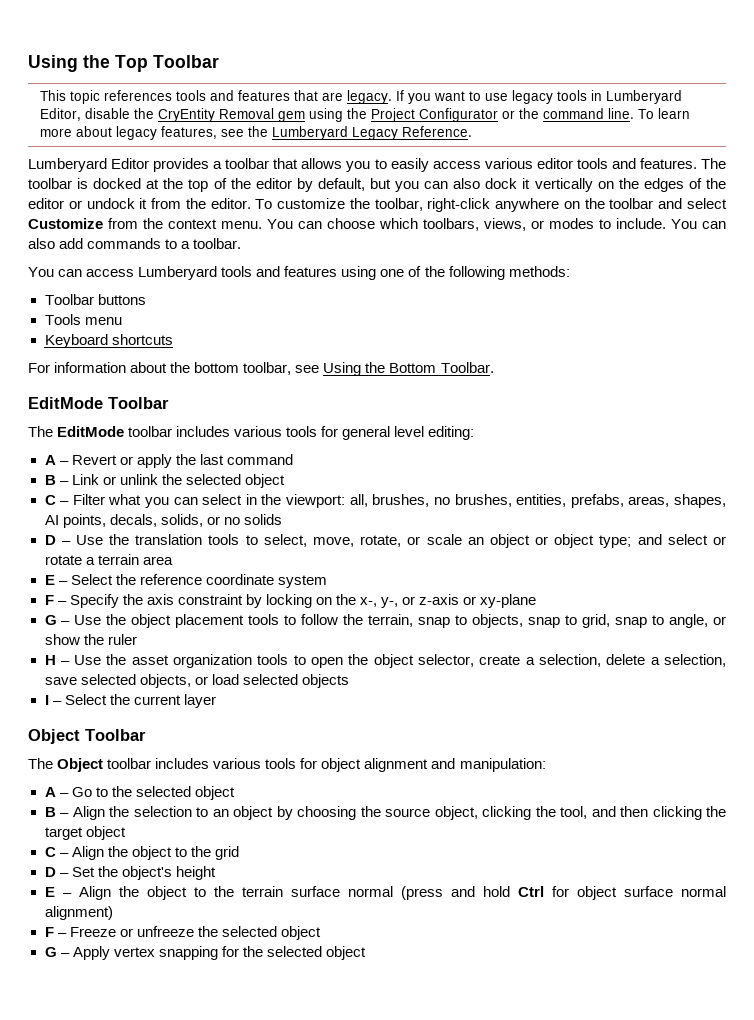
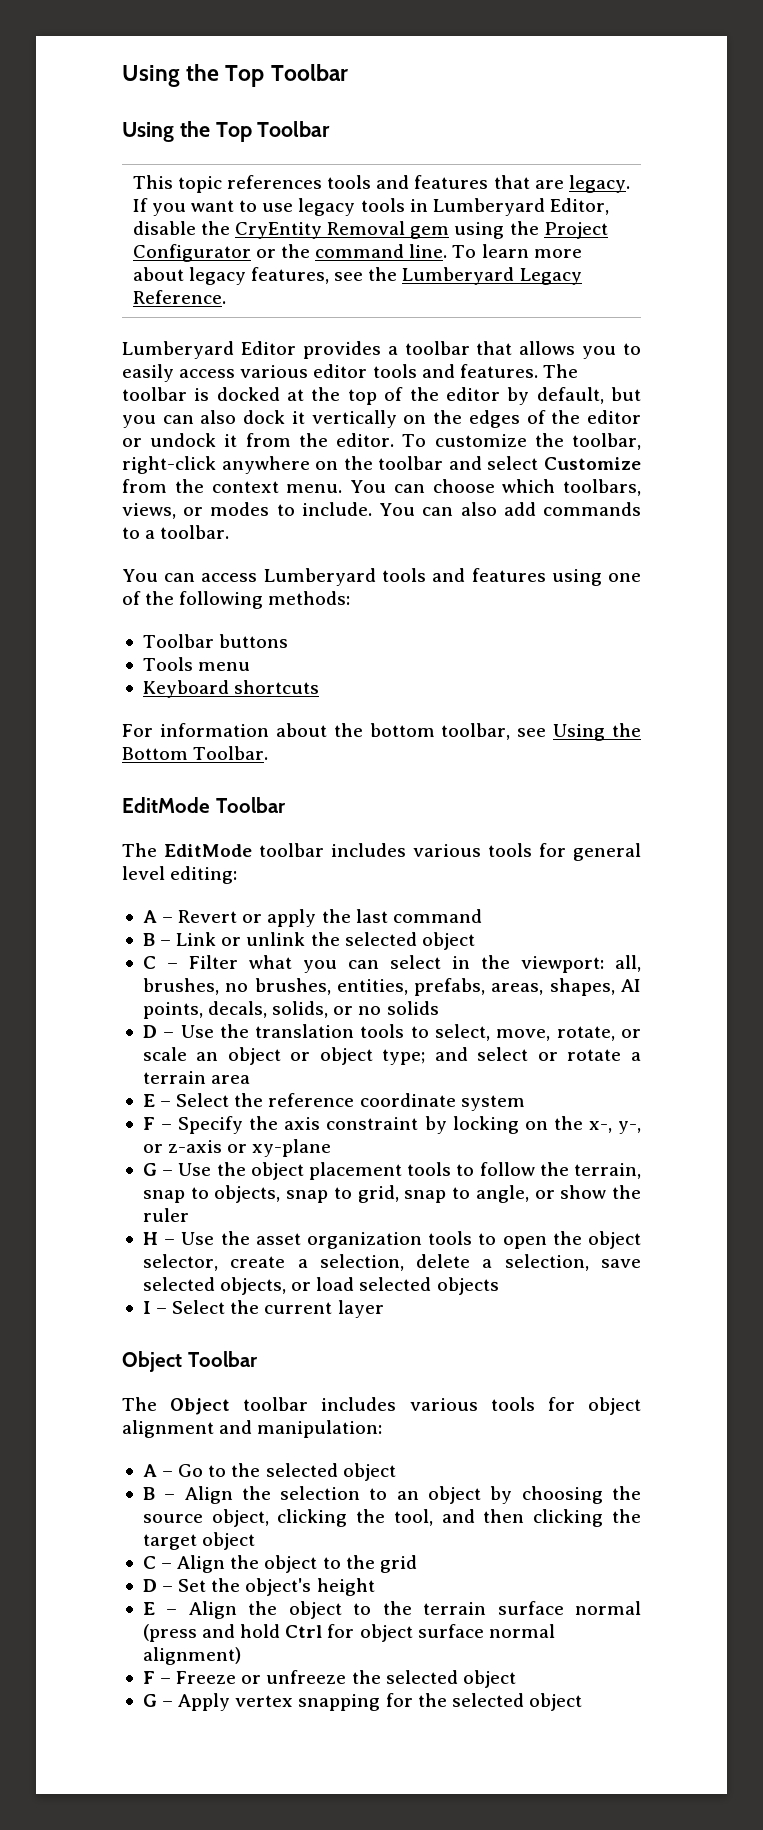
[28,55,219,72] Using the Top Toolbar -> [122,64,348,87] [122,121,331,142] Using the Top Toolbar // Using the Top Toolbar

